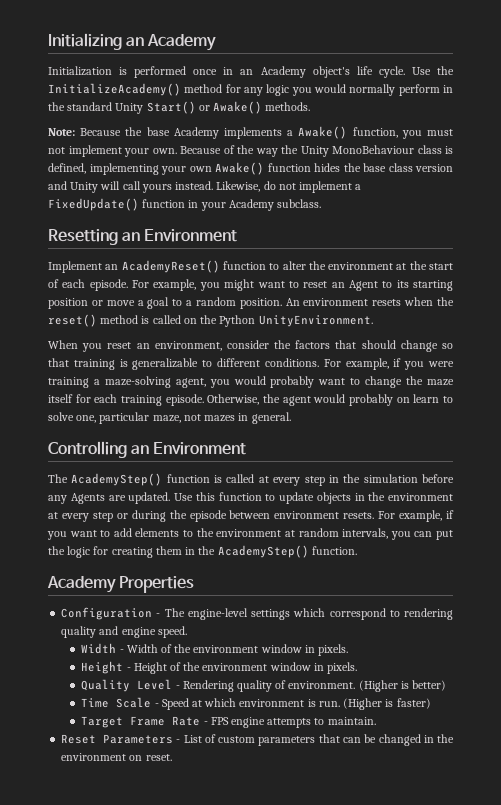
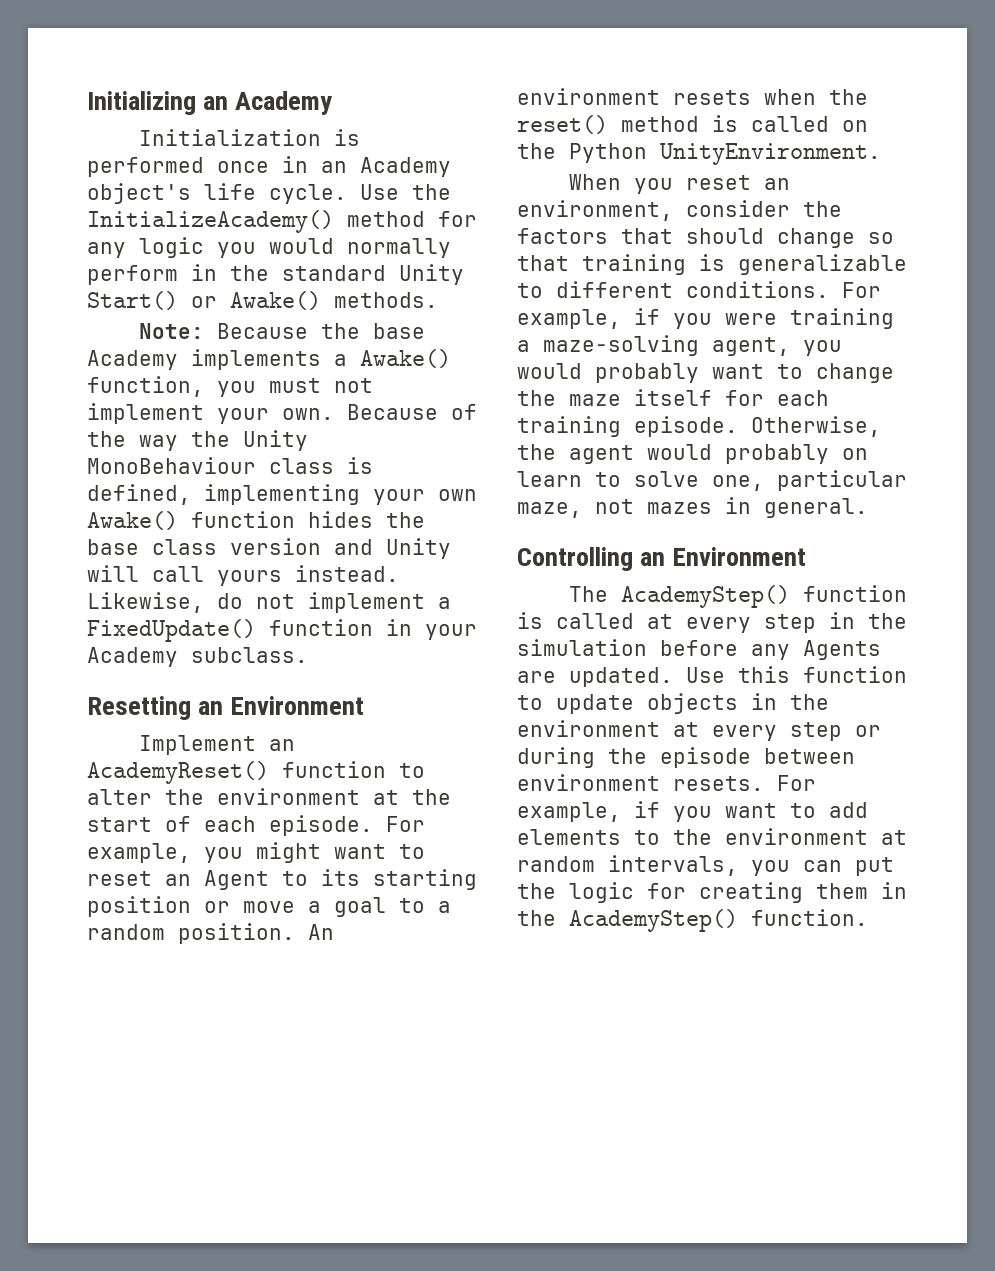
[47,576,195,593] [61,607,453,620] [61,626,187,638] [81,643,349,656] [81,661,358,674] [81,679,447,692] [81,697,431,710] [81,716,376,728] [61,734,455,746] [61,753,172,761] // Academy Properties // Configuration - The engine-level settings which correspond to rendering quality and engine speed. // Width - Width of the environment window in pixels. // Height - Height of the environment window in pixels. // Quality Level - Rendering quality of environment. (Higher is better) // Time Scale - Speed at which environment is run. (Higher is faster) // Target Frame Rate - FPS engine attempts to maintain. // Reset Parameters - List of custom parameters that can be changed in the environment on reset. -> (868, 917) none

